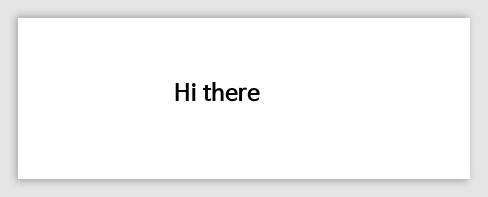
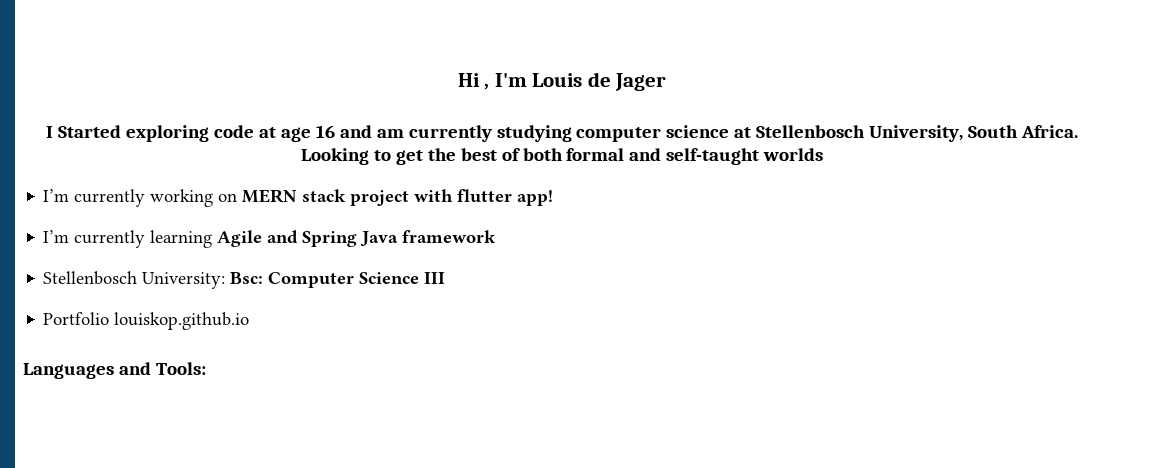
[203,82,261,102] there -> [484,72,667,91] [45,125,1079,142] [300,148,824,165] [43,189,554,207] [43,230,497,248] [43,271,446,289] [43,312,250,330] [23,362,206,379] , I'm Louis de Jager // I Started exploring code at age 16 and am currently studying computer science at Stellenbosch University, South Africa. Looking to get the best of both formal and self-taught worlds // I’m currently working on MERN stack project with flutter app! // I’m currently learning Agile and Spring Java framework // Stellenbosch University: Bsc: Computer Science III // Portfolio louiskop.github.io // Languages and Tools:

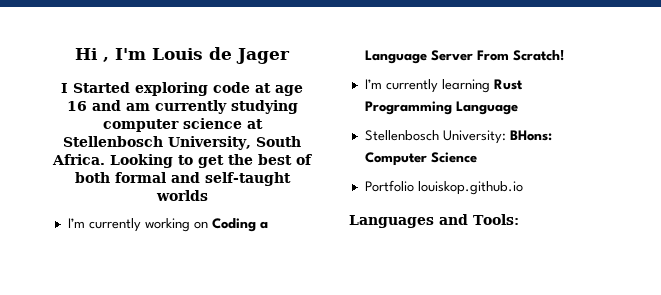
[242,189,554,206] [43,230,497,248] MERN stack project with flutter app! // I’m currently learning Agile and Spring Java framework -> [211,218,268,232] [364,50,564,64] [364,79,523,93] [364,101,518,115] Coding a Language Server From Scratch! // I’m currently learning Rust Programming Language
[230,272,264,284] Bsc: -> [509,130,552,141] BHons:
[424,272,446,284] III -> (477, 157) none

